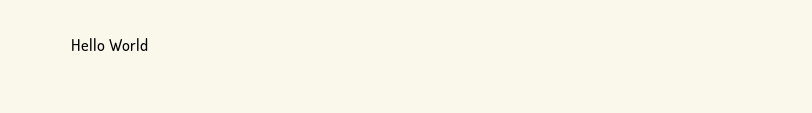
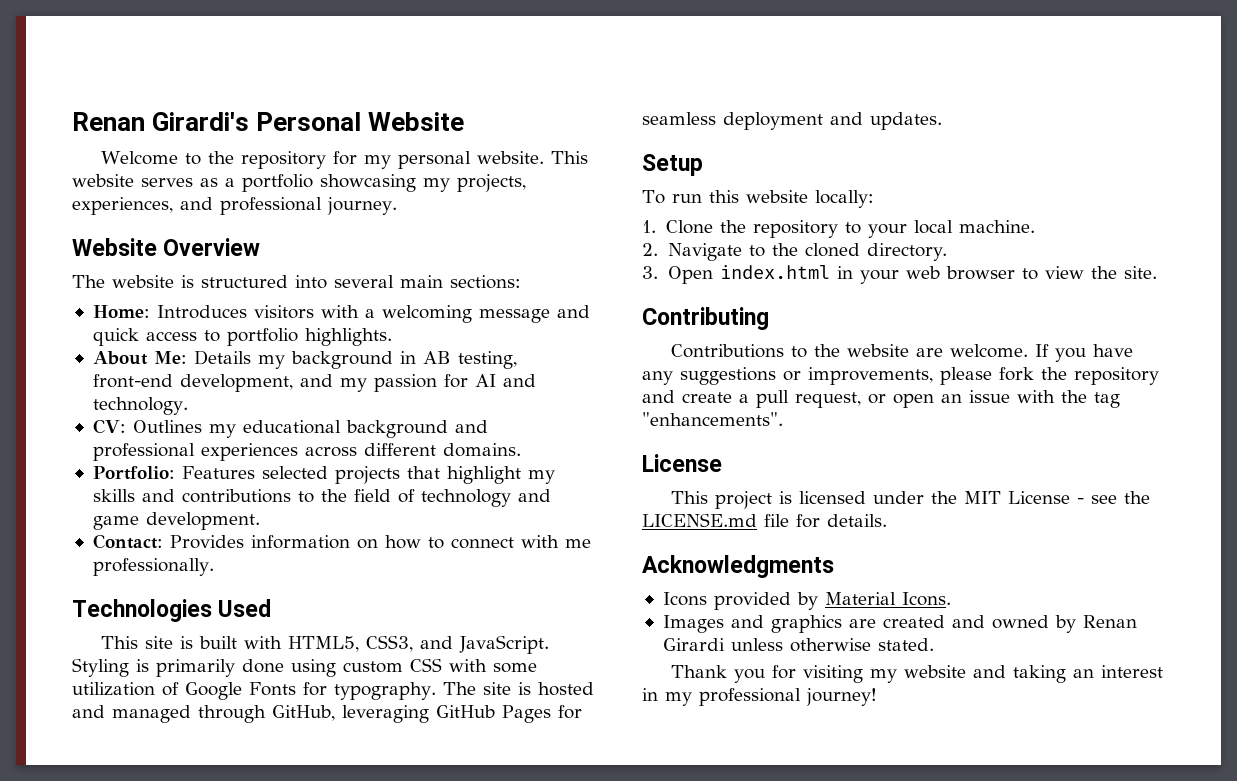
[71,38,149,51] Hello World -> [72,112,465,131] [100,151,588,169] [72,174,526,192] [72,197,397,215] [72,238,261,256] [72,275,521,289] [92,305,590,323] [92,328,392,346] [92,350,517,369] [92,374,536,392] [92,397,188,415] [92,419,488,438] [92,443,521,461] [92,466,555,484] [92,489,551,507] [92,512,260,530] [92,534,591,549] [92,558,214,576] [72,599,272,622] [100,635,549,654] [72,658,537,677] [72,682,594,700] [72,705,582,723] [642,112,942,130] [642,154,703,176] [642,190,874,208] [642,220,1036,238] [642,243,948,261] [642,265,1157,284] [642,307,769,330] [670,344,1133,362] [642,367,1159,385] [642,390,1120,408] [642,412,783,426] [642,454,722,472] [670,491,1150,509] [642,513,887,528] [642,555,834,578] [662,592,951,610] [662,615,1137,633] [662,638,934,652] [670,665,1163,683] [642,688,877,706] Renan Girardi's Personal Website // Welcome to the repository for my personal website. This website serves as a portfolio showcasing my projects, experiences, and professional journey. // Website Overview // The website is structured into several main sections: // Home: Introduces visitors with a welcoming message and quick access to portfolio highlights. // About Me: Details my background in AB testing, front-end development, and my passion for AI and technology. // CV: Outlines my educational background and professional experiences across different domains. // Portfolio: Features selected projects that highlight my skills and contributions to the field of technology and game development. // Contact: Provides information on how to connect with me professionally. // Technologies Used // This site is built with HTML5, CSS3, and JavaScript. Styling is primarily done using custom CSS with some utilization of Google Fonts for typography. The site is hosted and managed through GitHub, leveraging GitHub Pages for seamless deployment and updates. // Setup // To run this website locally: // 1. Clone the repository to your local machine. // 2. Navigate to the cloned directory. // 3. Open index.html in your web browser to view the site. // Contributing // Contributions to the website are welcome. If you have any suggestions or improvements, please fork the repository and create a pull request, or open an issue with the tag "enhancements". // License // This project is licensed under the MIT License - see the LICENSE.md file for details. // Acknowledgments // Icons provided by Material Icons. // Images and graphics are created and owned by Renan Girardi unless otherwise stated. // Thank you for visiting my website and taking an interest in my professional journey!

